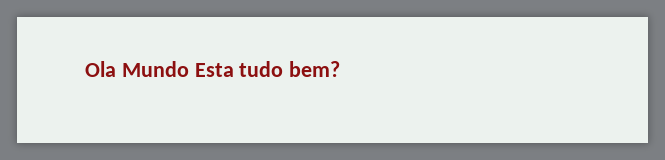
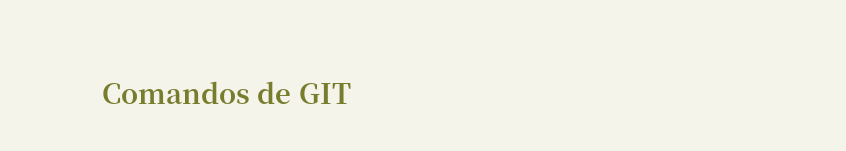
[85,61,341,77] Ola Mundo Esta tudo bem? -> [102,81,351,104] Comandos de GIT

